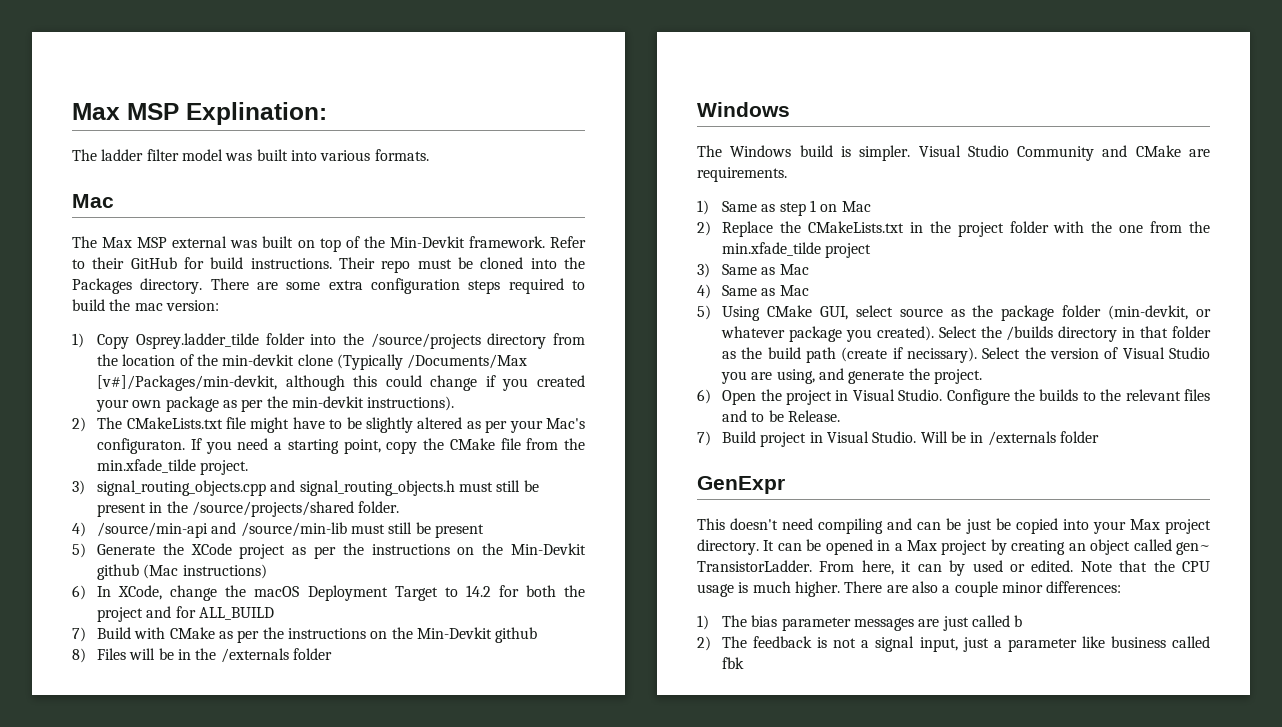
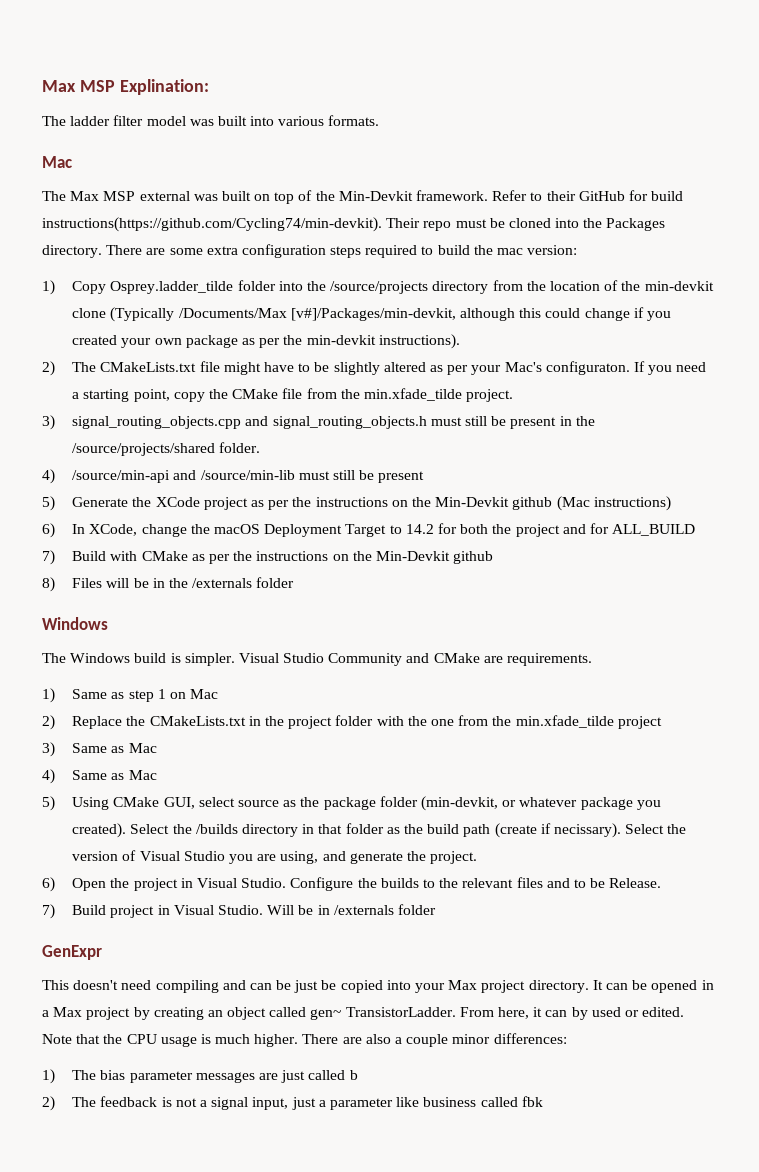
[250,258,332,269] instructions. -> [42,217,382,232] instructions(https://github.com/Cycling74/min-devkit).

